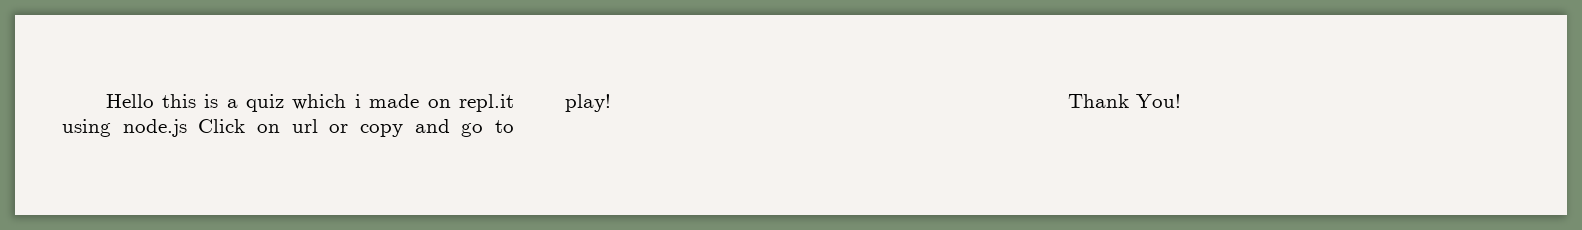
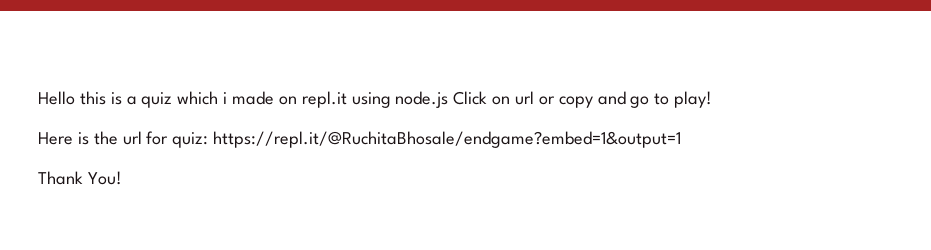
(611, 103) none -> [38,131,682,148] // Here is the url for quiz: https://repl.it/@RuchitaBhosale/endgame?embed=1&output=1

